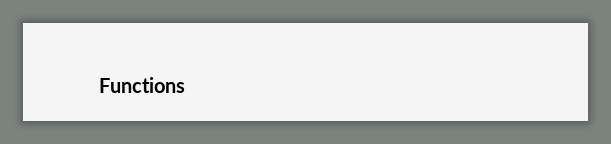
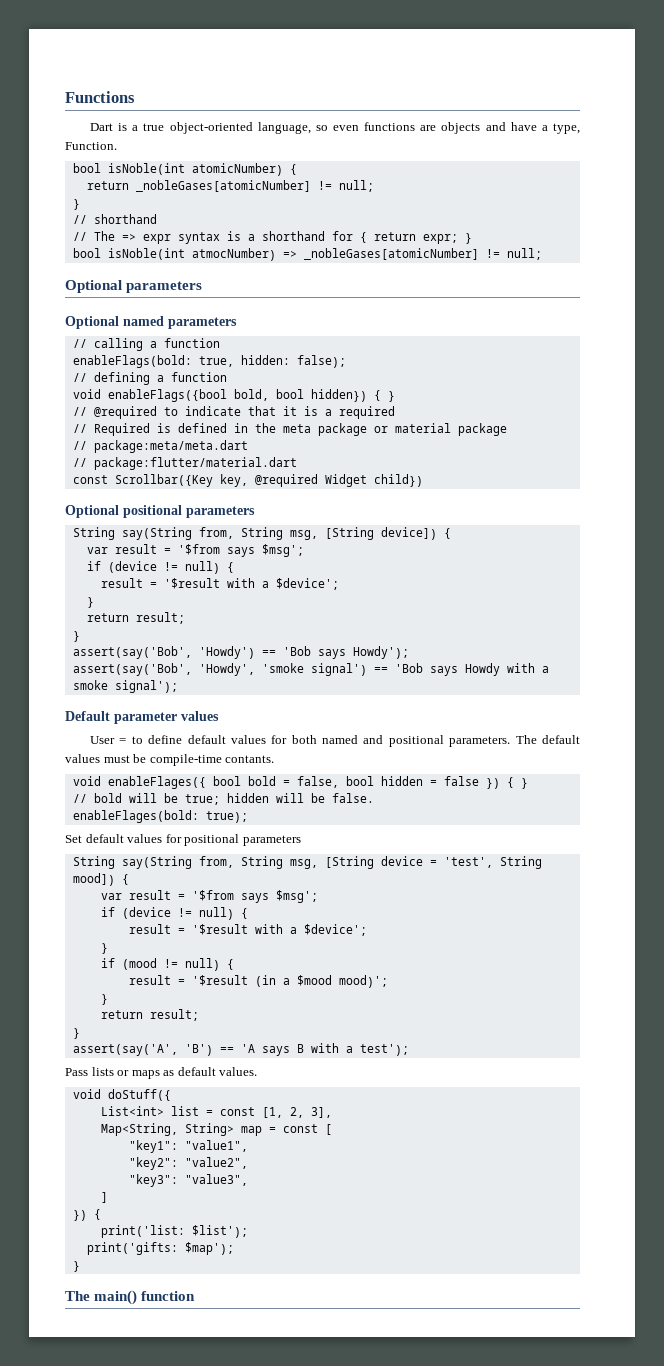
(185, 85) none -> [90,122,581,134] [65,142,117,150] [72,163,297,176] [86,180,374,192] [72,199,80,210] [72,214,157,224] [72,231,472,244] [72,248,542,261] [65,280,203,293] [65,316,237,329] [72,338,220,351] [72,355,346,368] [72,372,227,385] [72,389,395,402] [72,406,395,419] [72,423,507,436] [72,440,248,453] [72,457,297,470] [72,474,423,487] [65,505,255,518] [72,527,451,540] [86,544,304,557] [86,561,234,574] [100,578,339,590] [86,597,94,608] [86,612,185,624] [72,631,80,642] [72,646,409,659] [72,663,549,676] [72,680,178,693] [65,711,219,724] [90,735,580,747] [65,754,275,766] [72,776,528,789] [72,793,374,805] [72,810,248,823] [65,834,301,846] [72,856,542,869] [72,873,129,886] [100,890,318,903] [100,907,248,920] [128,924,367,936] [100,943,108,954] [100,958,234,971] [128,975,388,988] [100,994,108,1005] [100,1009,199,1021] [72,1028,80,1039] [72,1043,409,1056] [65,1067,258,1079] [72,1089,171,1101] [100,1106,332,1118] [100,1123,332,1136] [128,1140,248,1153] [128,1157,248,1170] [128,1174,248,1187] [100,1192,108,1203] [72,1209,101,1221] [100,1225,248,1238] [86,1242,234,1255] [72,1261,80,1272] [65,1290,196,1305] // Dart is a true object-oriented language, so even functions are objects and have a type, Function. // bool isNoble(int atomicNumber) { // return _nobleGases[atomicNumber] != null; // } // // shorthand // // The => expr syntax is a shorthand for { return expr; } // bool isNoble(int atmocNumber) => _nobleGases[atomicNumber] != null; // Optional parameters // Optional named parameters // // calling a function // enableFlags(bold: true, hidden: false); // // defining a function // void enableFlags({bool bold, bool hidden}) { } // // @required to indicate that it is a required // // Required is defined in the meta package or material package // // package:meta/meta.dart // // package:flutter/material.dart // const Scrollbar({Key key, @required Widget child}) // Optional positional parameters // String say(String from, String msg, [String device]) { // var result = '$from says $msg'; // if (device != null) { // result = '$result with a $device'; // } // return result; // } // assert(say('Bob', 'Howdy') == 'Bob says Howdy'); // assert(say('Bob', 'Howdy', 'smoke signal') == 'Bob says Howdy with a smoke signal'); // Default parameter values // User = to define default values for both named and positional parameters. The default values must be compile-time contants. // void enableFlages({ bool bold = false, bool hidden = false }) { } // // bold will be true; hidden will be false. // enableFlages(bold: true); // Set default values for positional parameters // String say(String from, String msg, [String device = 'test', String mood]) { // var result = '$from says $msg'; // if (device != null) { // result = '$result with a $device'; // } // if (mood != null) { // result = '$result (in a $mood mood)'; // } // return result; // } // assert(say('A', 'B') == 'A says B with a test'); // Pass lists or maps as default values. // void doStuff({ // List<int> list = const [1, 2, 3], // Map<String, String> map = const [ // "key1": "value1", // "key2": "value2", // "key3": "value3", // ] // }) { // print('list: $list'); // print('gifts: $map'); // } // The main() function

